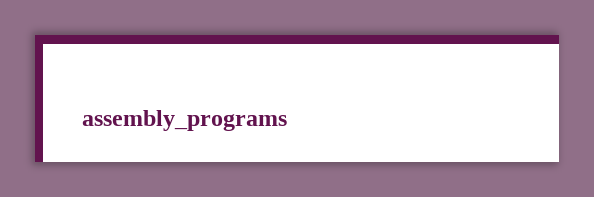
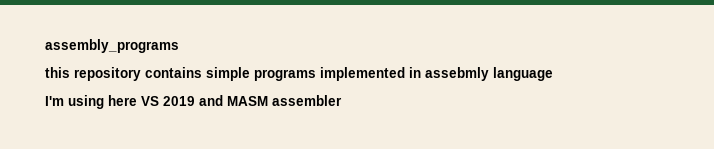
(287, 120) none -> [45,67,553,81] [45,95,342,109] // this repository contains simple programs implemented in assebmly language // I'm using here VS 2019 and MASM assembler

